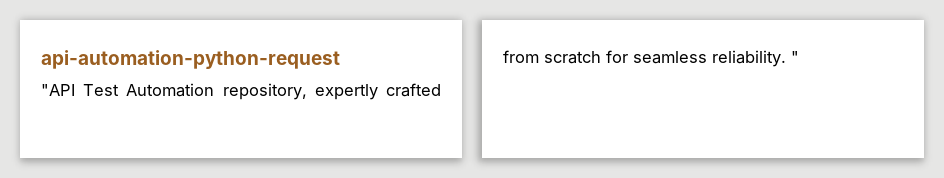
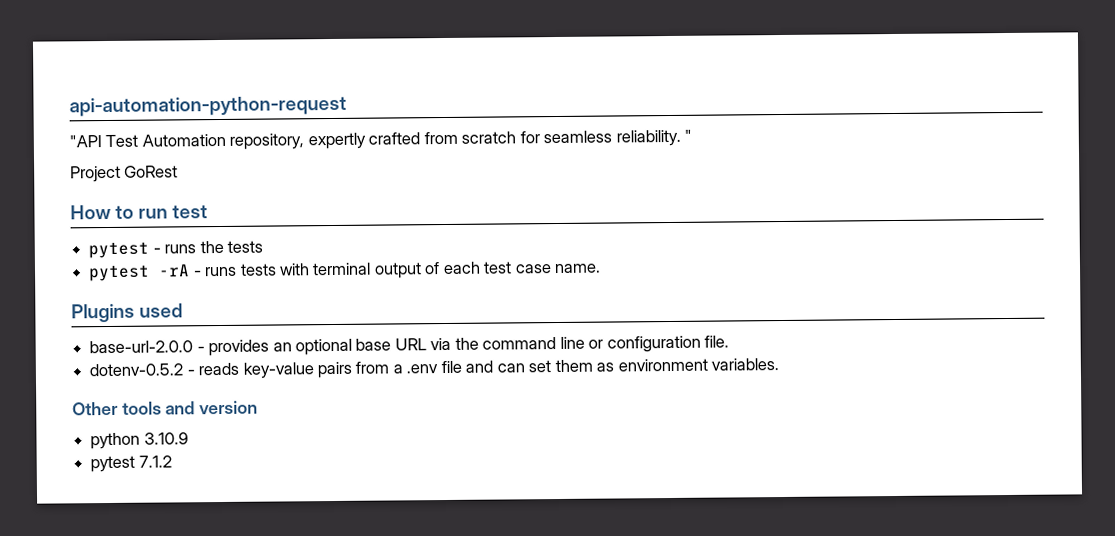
(799, 57) none -> [70,165,179,183] [70,204,209,220] [88,240,263,259] [88,261,602,282] [71,303,184,323] [89,335,730,357] [89,358,779,379] [72,400,259,416] [90,432,189,450] [90,455,172,473] // Project GoRest // How to run test // pytest - runs the tests // pytest -rA - runs tests with terminal output of each test case name. // Plugins used // base-url-2.0.0 - provides an optional base URL via the command line or configuration file. // dotenv-0.5.2 - reads key-value pairs from a .env file and can set them as environment variables. // Other tools and version // python 3.10.9 // pytest 7.1.2

